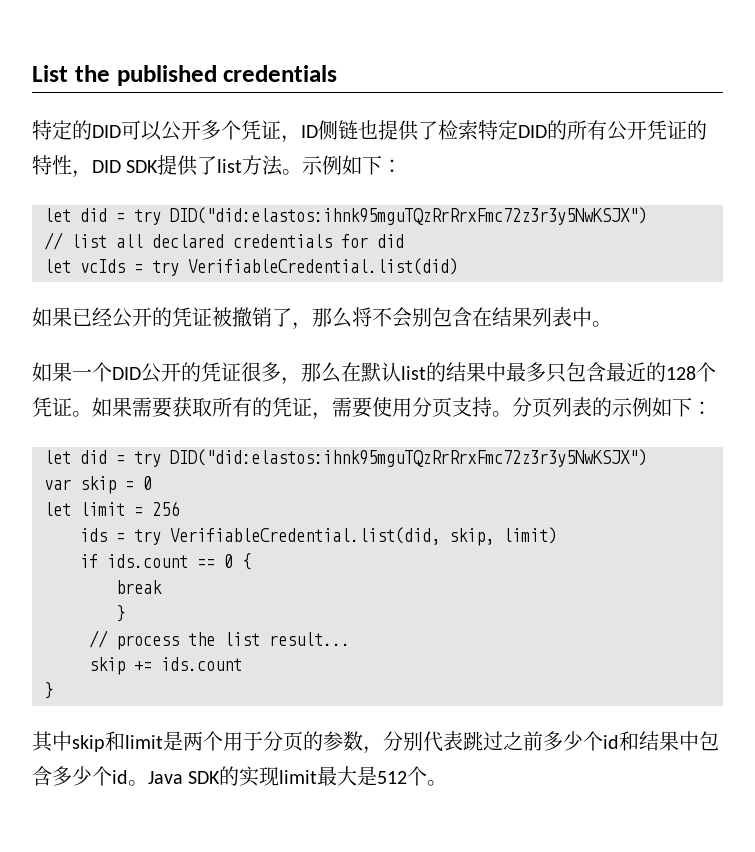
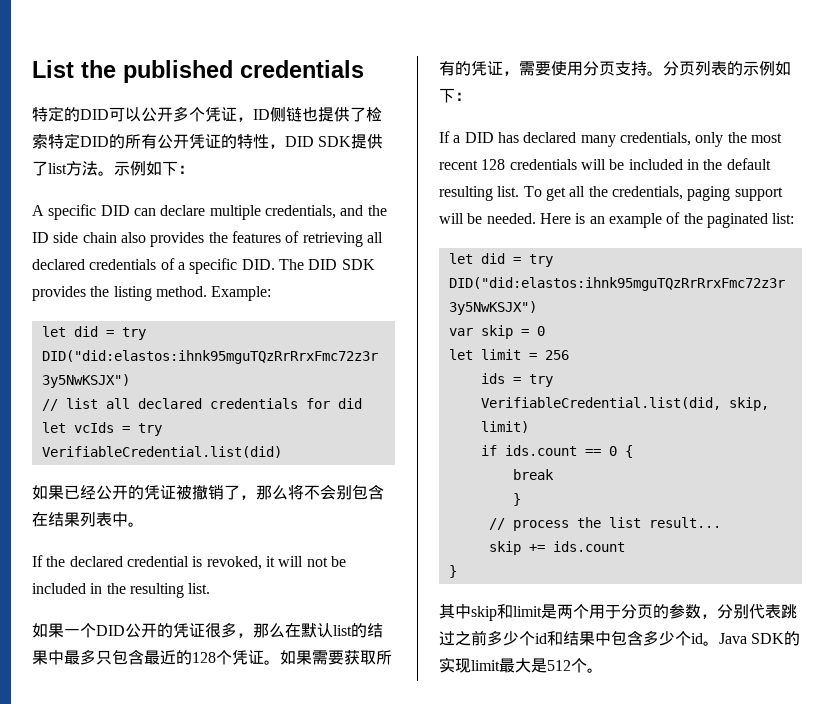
(403, 166) none -> [32,204,387,220] [32,231,383,247] [32,258,375,274] [32,286,272,301] // A specific DID can declare multiple credentials, and the ID side chain also provides the features of retrieving all declared credentials of a specific DID. The DID SDK provides the listing method. Example:
(612, 324) none -> [32,555,346,570] [32,583,211,598] // If the declared credential is revoked, it will not be included in the resulting list.
(712, 408) none -> [439,131,782,147] [439,158,771,170] [439,186,783,201] [439,212,795,228] // If a DID has declared many credentials, only the most recent 128 credentials will be included in the default resulting list. To get all the credentials, paging support will be needed. Here is an example of the paginated list:

